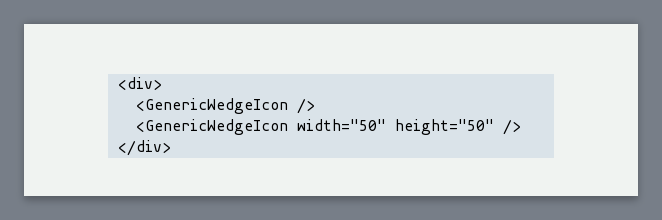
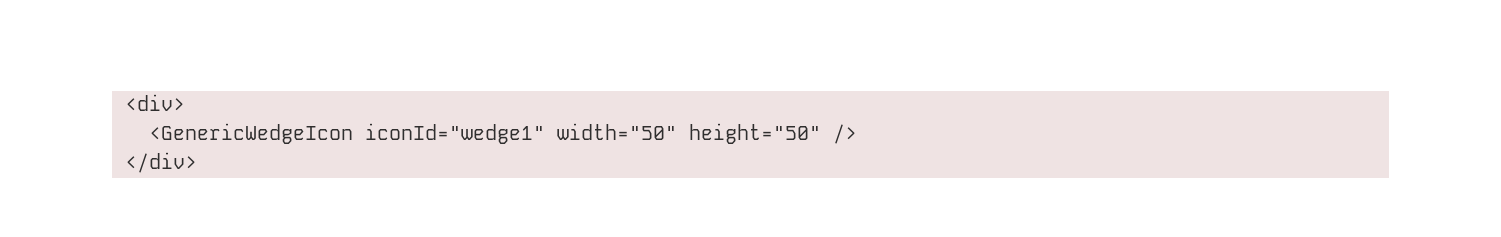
[296,98,315,114] [135,119,288,135] /> // <GenericWedgeIcon -> [364,123,545,144] iconId="wedge1"

